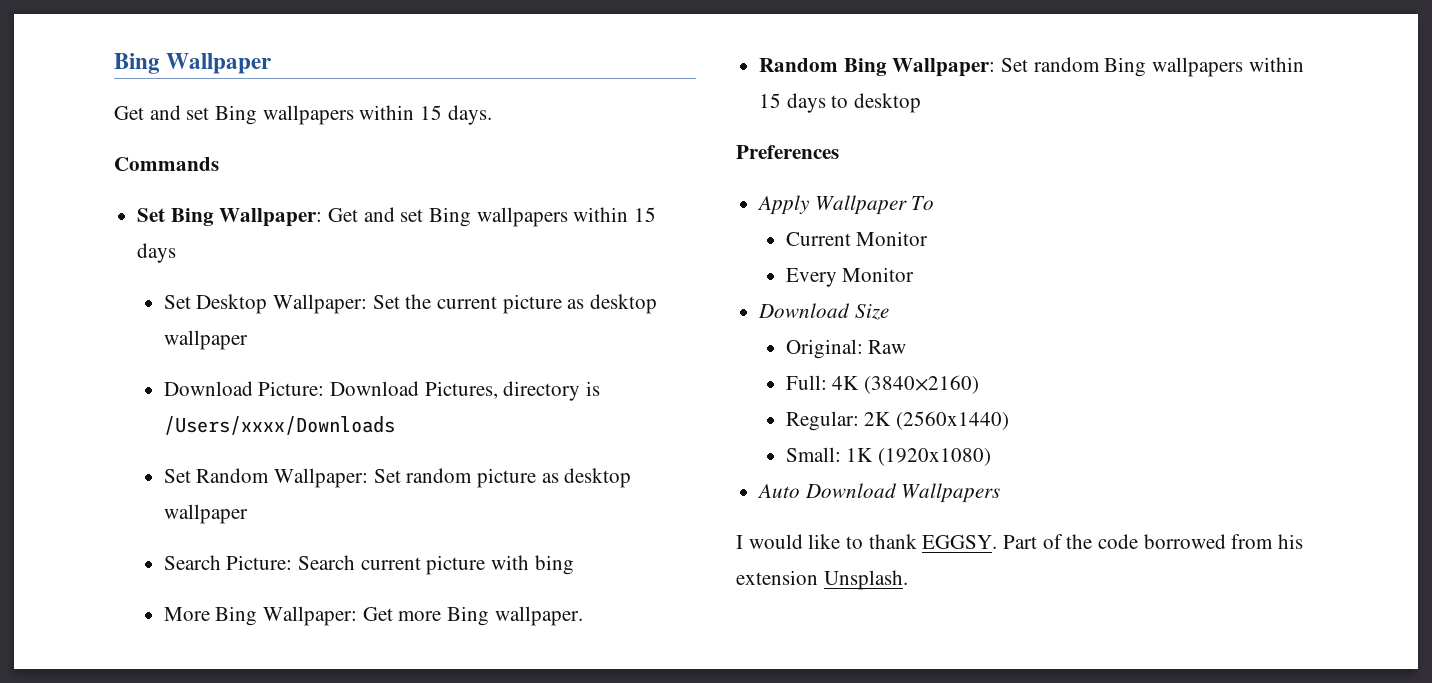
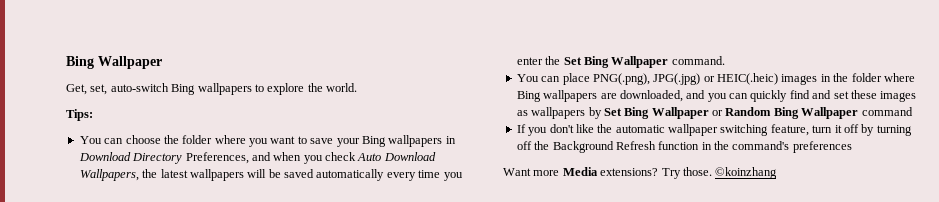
[114,105,492,125] [114,157,219,171] [137,207,657,227] [137,243,177,263] [163,294,658,314] [163,330,248,350] [163,381,601,401] [163,416,395,435] [163,468,632,488] [163,504,248,524] [163,555,574,575] [163,606,583,626] [759,57,1304,77] [759,93,922,113] [736,145,839,159] [757,195,935,215] [785,231,929,246] [785,267,915,287] [758,303,889,320] [785,339,907,359] [785,375,980,394] [785,411,1010,431] [785,447,992,466] [757,483,1001,503] [736,534,1304,549] [736,570,908,590] Get and set Bing wallpapers within 15 days. // Commands // Set Bing Wallpaper: Get and set Bing wallpapers within 15 days // Set Desktop Wallpaper: Set the current picture as desktop wallpaper // Download Picture: Download Pictures, directory is /Users/xxxx/Downloads // Set Random Wallpaper: Set random picture as desktop wallpaper // Search Picture: Search current picture with bing // More Bing Wallpaper: Get more Bing wallpaper. // Random Bing Wallpaper: Set random Bing wallpapers within 15 days to desktop // Preferences // Apply Wallpaper To // Current Monitor // Every Monitor // Download Size // Original: Raw // Full: 4K (3840×2160) // Regular: 2K (2560x1440) // Small: 1K (1920x1080) // Auto Download Wallpapers // I would like to thank EGGSY. Part of the code borrowed from his extension Unsplash. -> [66,83,357,95] [66,109,93,121] [79,135,456,147] [78,152,436,164] [79,169,463,181] [516,56,725,68] [516,73,915,85] [516,90,917,102] [516,107,913,119] [516,124,912,136] [516,141,852,153] [503,167,778,179] Get, set, auto-switch Bing wallpapers to explore the world. // Tips: // You can choose the folder where you want to save your Bing wallpapers in Download Directory Preferences, and when you check Auto Download Wallpapers, the latest wallpapers will be saved automatically every time you enter the Set Bing Wallpaper command. // You can place PNG(.png), JPG(.jpg) or HEIC(.heic) images in the folder where Bing wallpapers are downloaded, and you can quickly find and set these images as wallpapers by Set Bing Wallpaper or Random Bing Wallpaper command // If you don't like the automatic wallpaper switching feature, turn it off by turning off the Background Refresh function in the command's preferences // Want more Media extensions? Try those. ©koinzhang

